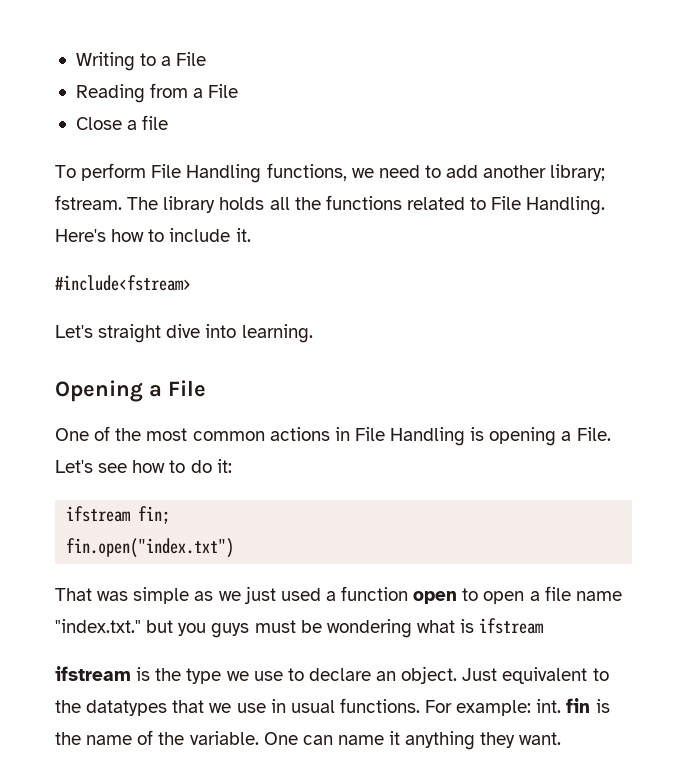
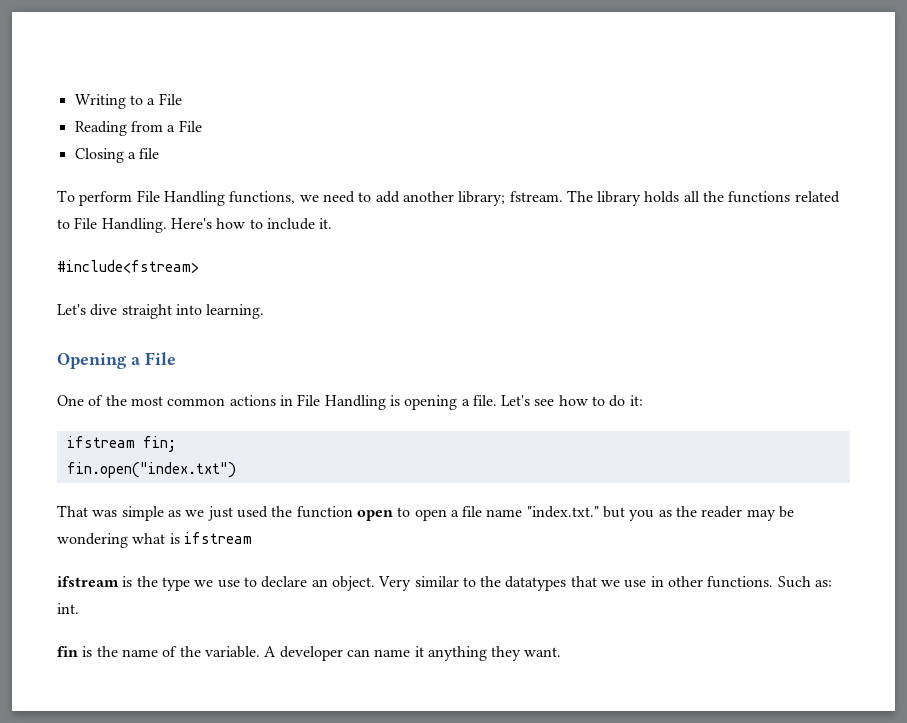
[75,117,122,130] Close -> [74,148,124,163] Closing
[98,324,201,343] straight dive -> [90,304,172,319] dive straight
[576,427,611,441] File. -> [472,395,497,406] file.
[325,591,336,601] a -> [271,506,293,517] the
[211,620,296,638] guys must -> [658,506,776,521] as the reader may
[462,667,588,684] Just equivalent -> [378,576,459,591] Very similar
[290,698,532,716] usual functions. For example: -> [668,576,833,588] other functions. Such as:
(562, 706) none -> (79, 608) //
[263,732,298,745] One -> [264,646,343,661] A developer

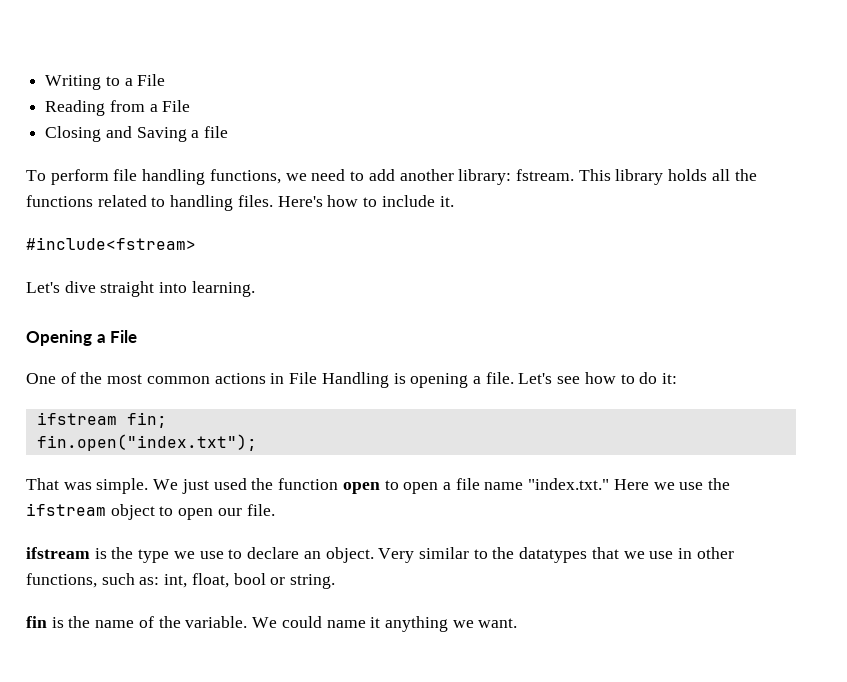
(124, 155) none -> [105,126,187,142] and Saving
[136,190,225,206] File Handling -> [113,169,206,185] file handling
[458,190,593,206] library; fstream. The -> [458,169,611,185] library: fstream. This
[74,217,167,233] File Handling. -> [170,195,273,211] handling files.
[66,462,236,478] fin.open("index.txt") -> [36,434,257,451] fin.open("index.txt");
[121,506,205,521] simple as we -> [96,478,179,494] simple. We
[603,506,795,521] [57,532,252,548] but you as the reader may be wondering what is ifstream -> [613,478,731,490] [26,503,275,520] Here we use the ifstream object to open our file.
[707,576,833,588] [57,603,79,614] functions. Such as: int. -> [26,573,336,589] functions, such as: int, float, bool or string.
[264,646,370,661] A developer can -> [252,616,322,628] We could
[491,646,522,661] they -> [452,620,474,628] we

